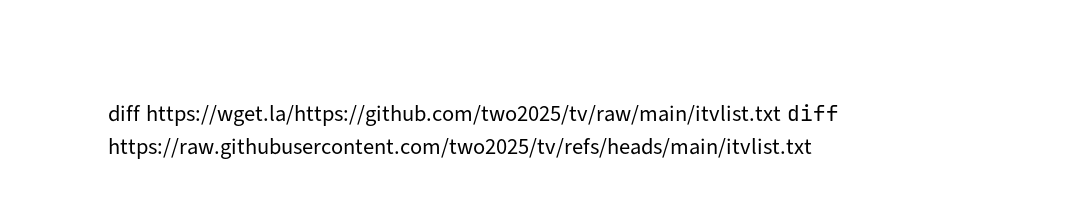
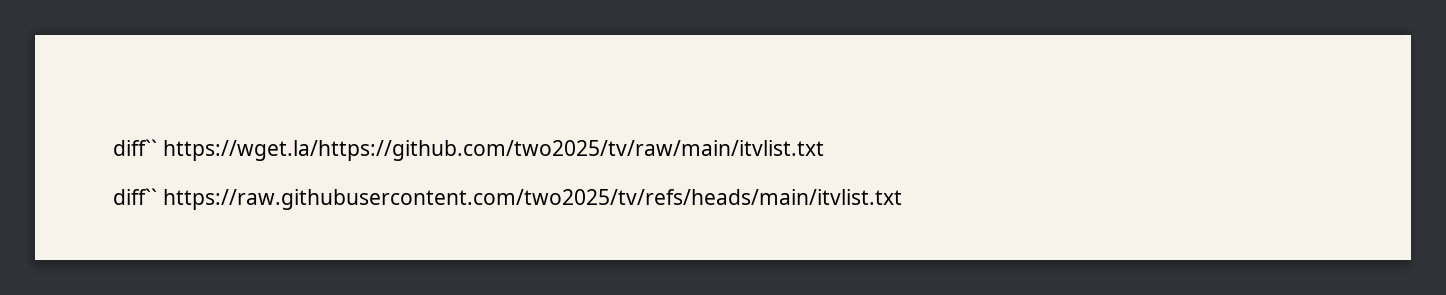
[108,105,141,122] diff -> [113,139,157,156] diff``
[787,104,840,121] diff -> [113,188,157,205] // diff``

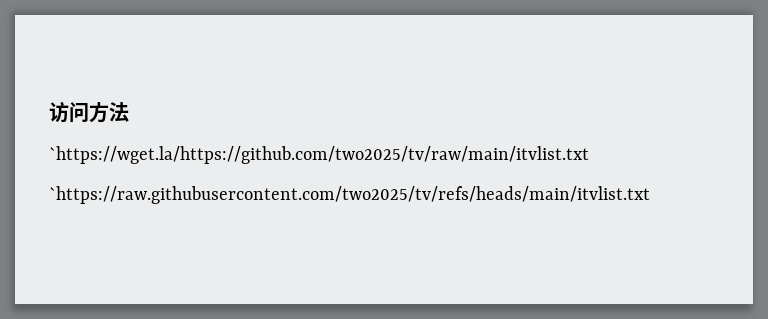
[113,139,824,161] [113,188,902,210] diff`` https://wget.la/https://github.com/two2025/tv/raw/main/itvlist.txt // diff`` https://raw.githubusercontent.com/two2025/tv/refs/heads/main/itvlist.txt -> [49,102,129,123] [49,146,589,164] [49,186,650,204] 访问方法 // `https://wget.la/https://github.com/two2025/tv/raw/main/itvlist.txt // `https://raw.githubusercontent.com/two2025/tv/refs/heads/main/itvlist.txt

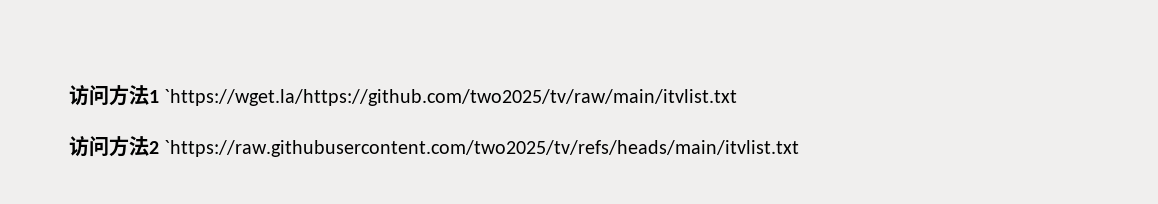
[49,102,129,123] 访问方法 // -> [69,85,159,106] 访问方法1
(589, 155) none -> [69,136,159,157] 访问方法2

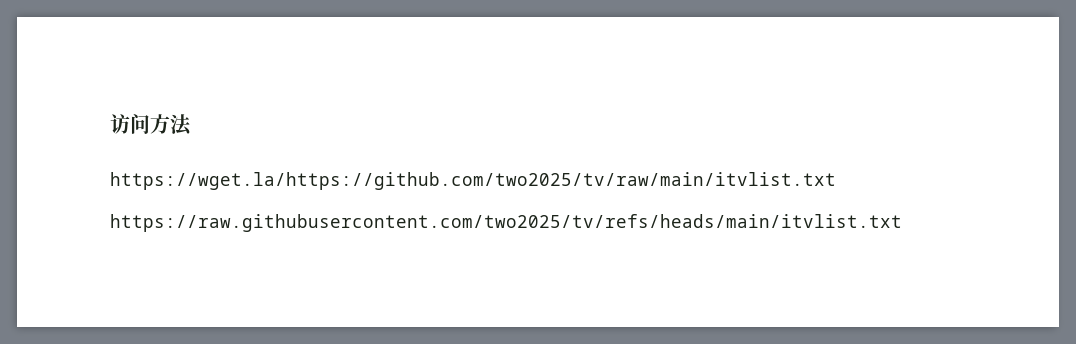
[69,85,738,106] [69,136,800,157] 访问方法1 `https://wget.la/https://github.com/two2025/tv/raw/main/itvlist.txt // 访问方法2 `https://raw.githubusercontent.com/two2025/tv/refs/heads/main/itvlist.txt -> [110,114,192,136] [110,172,836,190] [110,214,902,232] 访问方法 // https://wget.la/https://github.com/two2025/tv/raw/main/itvlist.txt // https://raw.githubusercontent.com/two2025/tv/refs/heads/main/itvlist.txt

